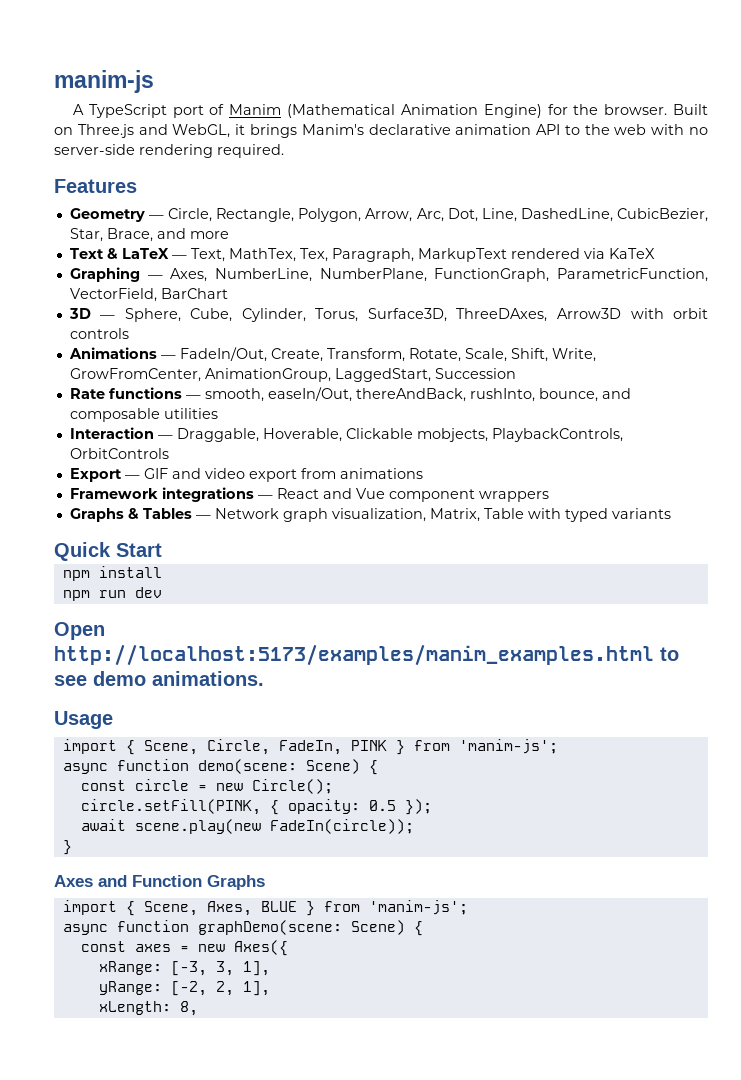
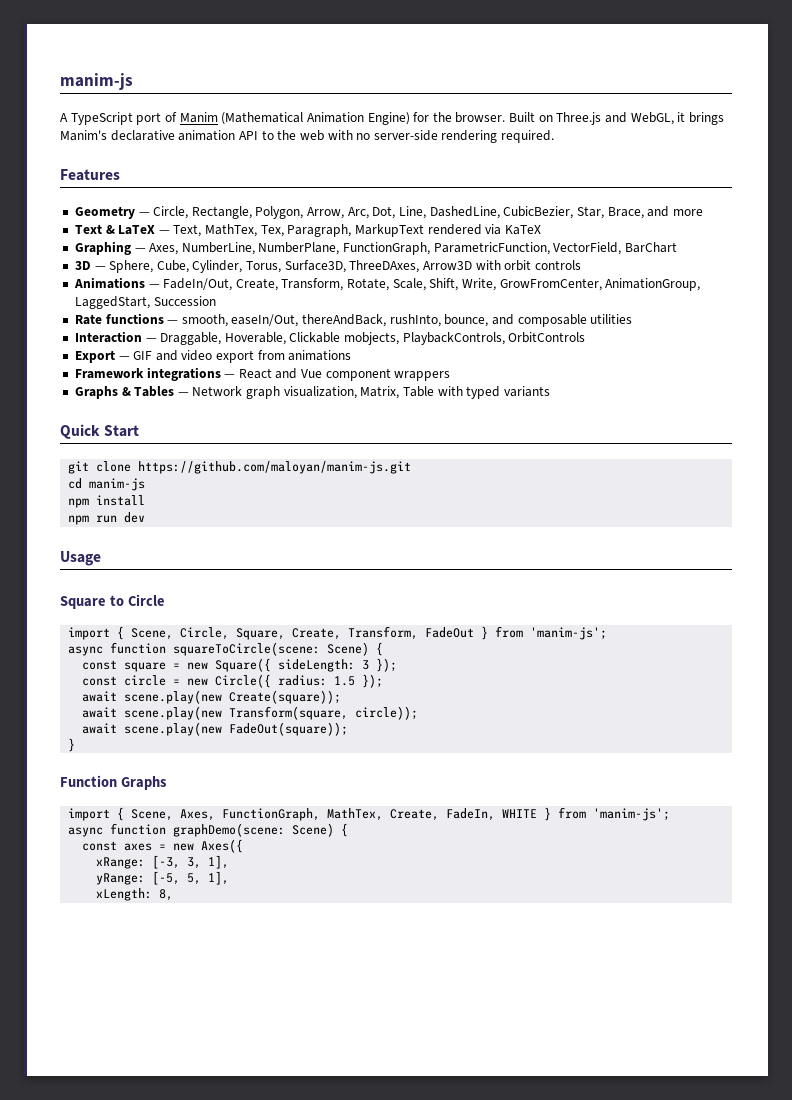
(162, 550) none -> [68,461,412,474] [68,478,146,491] // git clone https://github.com/maloyan/manim-js.git // cd manim-js
[54,622,105,640] [54,644,679,666] [54,671,264,686] [54,711,113,729] Open http://localhost:5173/examples/manim_examples.html to see demo animations. // Usage -> [60,551,101,566] [60,594,165,609] Usage // Square to Circle
[278,739,558,755] [62,759,378,775] [80,779,333,794] [80,799,432,815] [80,819,414,834] FadeIn, PINK } from 'manim-js'; // async function demo(scene: Scene) { // const circle = new Circle(); // circle.setFill(PINK, { opacity: 0.5 }); // await scene.play(new FadeIn(circle)); -> [236,626,608,640] [68,642,384,656] [82,658,398,672] [82,674,384,688] [82,690,342,704] [82,706,419,720] [82,722,349,736] Square, Create, Transform, FadeOut } from 'manim-js'; // async function squareToCircle(scene: Scene) { // const square = new Square({ sideLength: 3 }); // const circle = new Circle({ radius: 1.5 }); // await scene.play(new Create(square)); // await scene.play(new Transform(square, circle)); // await scene.play(new FadeOut(square));
[54,875,127,887] Axes and -> (76, 745) none
[260,901,297,912] BLUE -> [222,808,538,821] FunctionGraph, MathTex, Create, FadeIn, WHITE
[170,981,234,996] [-2, 2, -> [152,871,202,885] [-5, 5,

